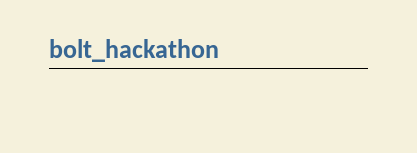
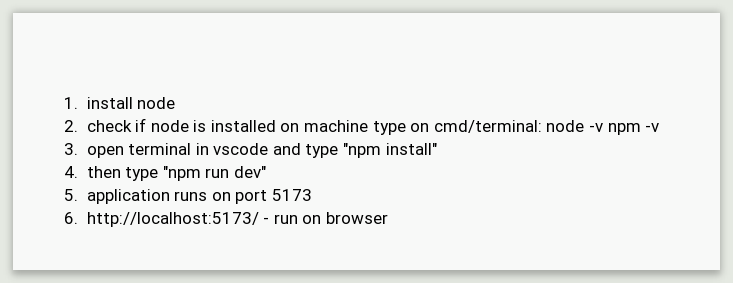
[49,39,219,62] bolt_hackathon -> [64,97,176,109] [64,118,660,135] [64,143,437,158] [64,166,266,181] [64,189,312,204] [64,212,388,227] 1. install node // 2. check if node is installed on machine type on cmd/terminal: node -v npm -v // 3. open terminal in vscode and type "npm install" // 4. then type "npm run dev" // 5. application runs on port 5173 // 6. http://localhost:5173/ - run on browser

